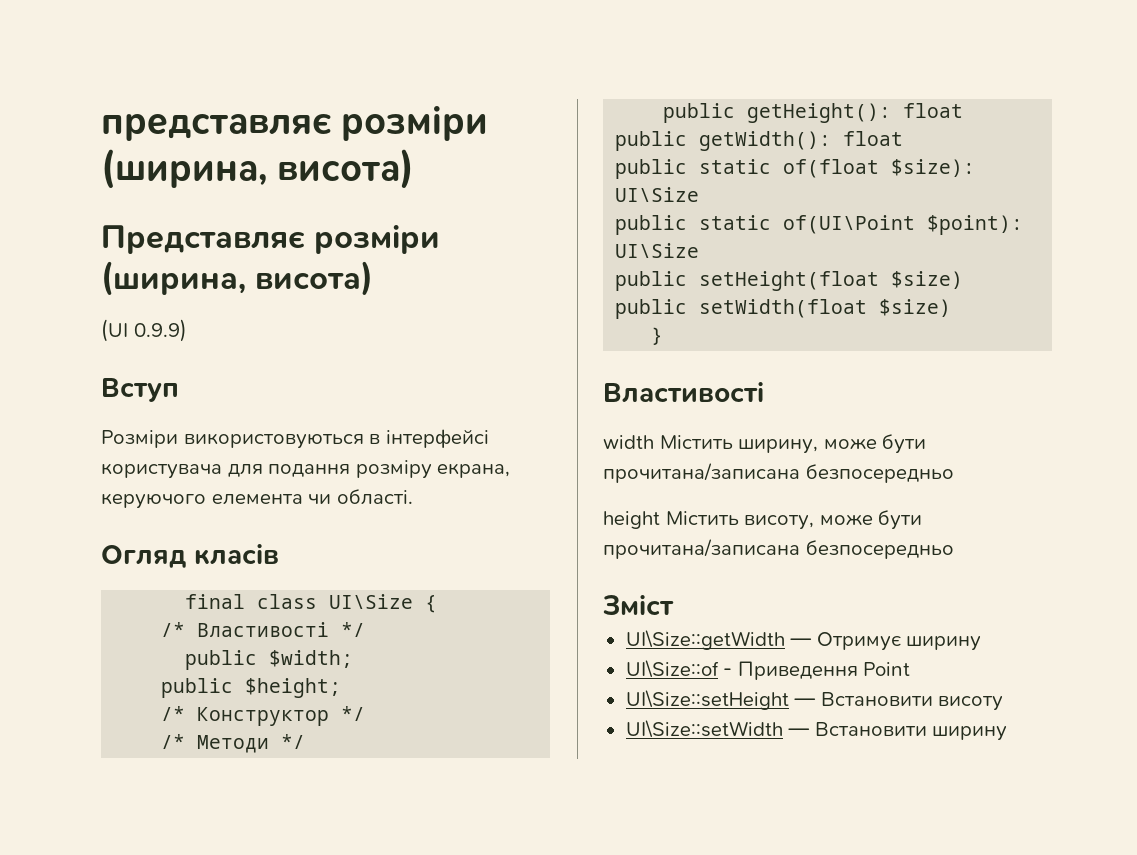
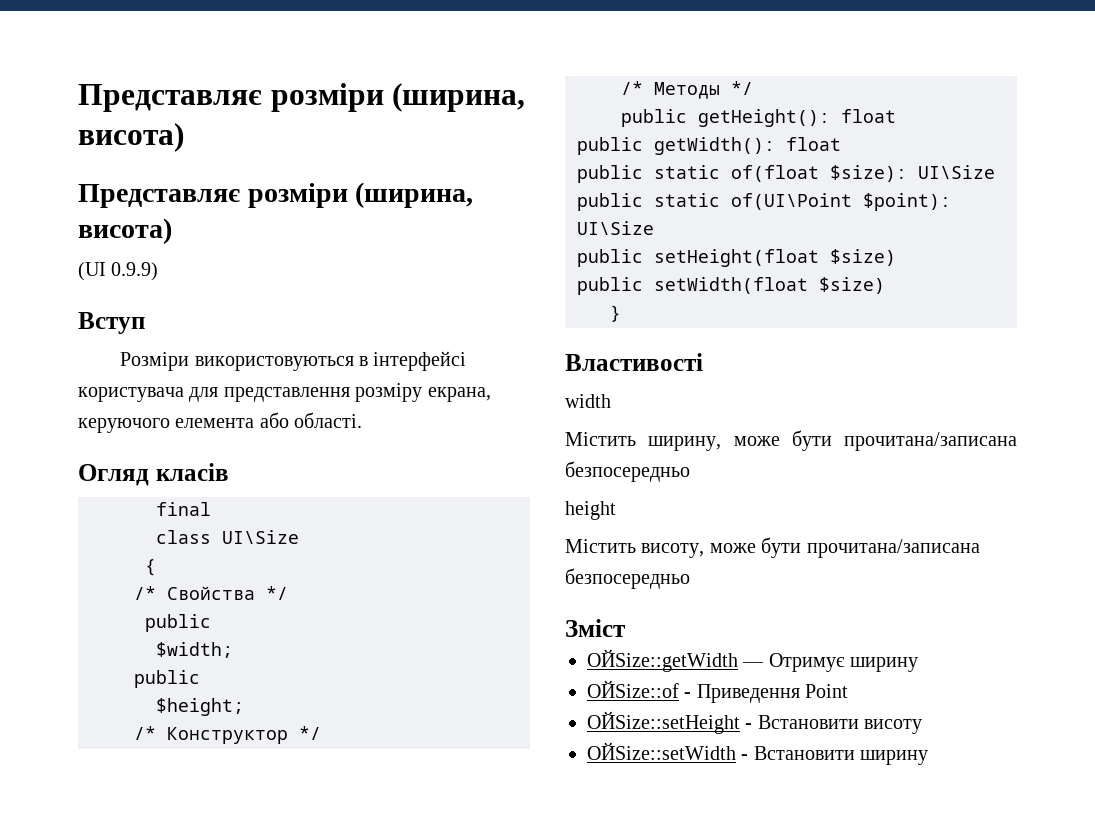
[101,113,332,141] представляє -> [78,84,262,112] Представляє
[268,464,351,477] подання -> [223,387,350,402] представлення
[308,494,332,504] чи -> [259,412,289,428] або
(246, 601) none -> (211, 509) //
(414, 601) none -> (299, 537) //
[197,622,366,637] [185,650,258,670] Властивості */ // public -> [167,586,288,600] [145,614,211,632] Свойства */ // public //
(234, 688) none -> (200, 679) //
[197,735,270,753] Методи -> [654,82,720,99] Методы
(654, 442) none -> (611, 401) //
(660, 520) none -> (616, 510) //
[625,630,785,650] UI\Size::getWidth -> [587,649,738,672] ОЙSize::getWidth
[625,660,719,678] UI\Size::of -> [587,680,679,698] ОЙSize::of
[625,690,817,710] UI\Size::setHeight — -> [587,711,753,734] ОЙSize::setHeight -
[625,720,811,738] UI\Size::setWidth — -> [587,742,749,760] ОЙSize::setWidth -

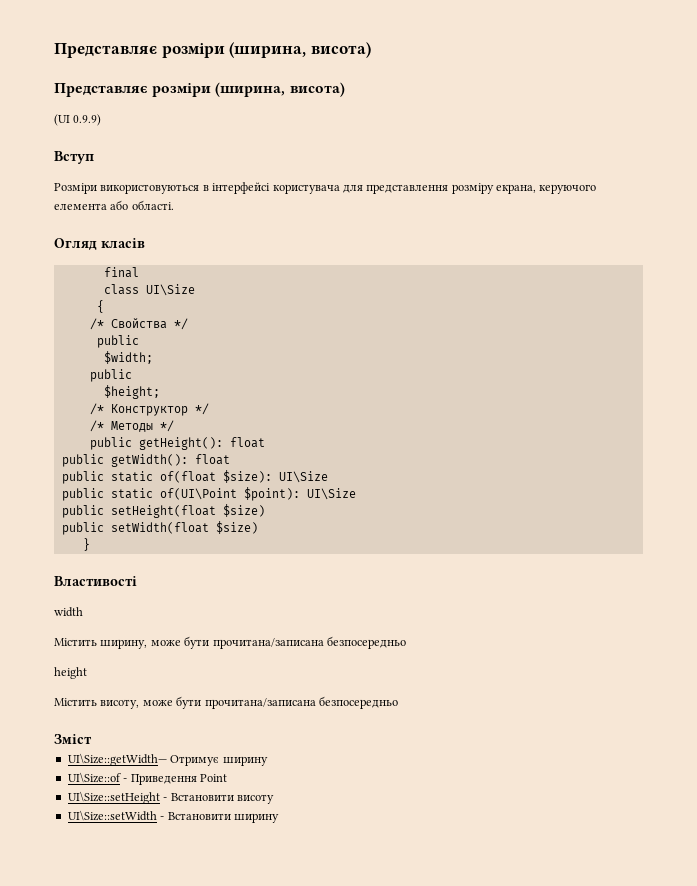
[587,649,765,672] ОЙSize::getWidth — -> [67,753,167,766] UI\Size::getWidth—
[587,680,679,698] ОЙSize::of -> [67,772,121,783] UI\Size::of
[587,711,740,734] ОЙSize::setHeight -> [67,791,160,804] UI\Size::setHeight
[587,742,736,760] ОЙSize::setWidth -> [67,810,157,821] UI\Size::setWidth

